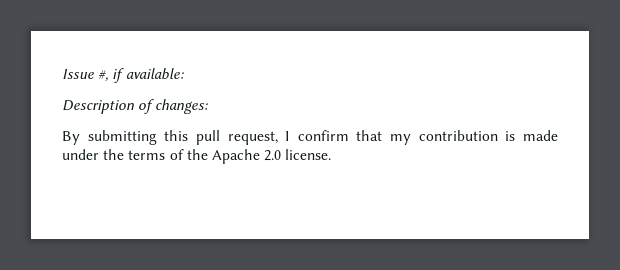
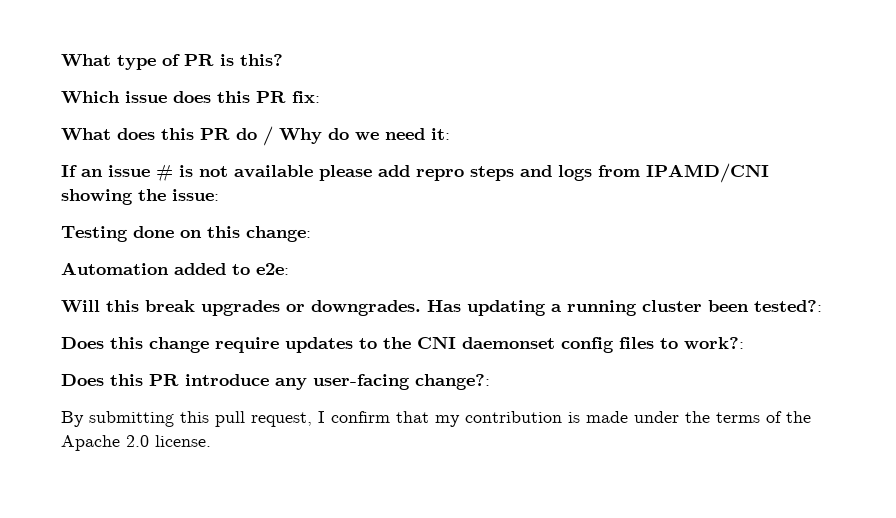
[62,68,184,83] [62,99,209,114] Issue #, if available: // Description of changes: -> [61,54,283,70] [61,91,320,104] [61,126,450,146] [61,163,769,183] [61,189,219,205] [61,226,311,242] [61,262,289,275] [61,300,822,316] [61,336,744,353] [61,374,490,390] What type of PR is this? // Which issue does this PR fix: // What does this PR do / Why do we need it: // If an issue # is not available please add repro steps and logs from IPAMD/CNI showing the issue: // Testing done on this change: // Automation added to e2e: // Will this break upgrades or downgrades. Has updating a running cluster been tested?: // Does this change require updates to the CNI daemonset config files to work?: // Does this PR introduce any user-facing change?:

